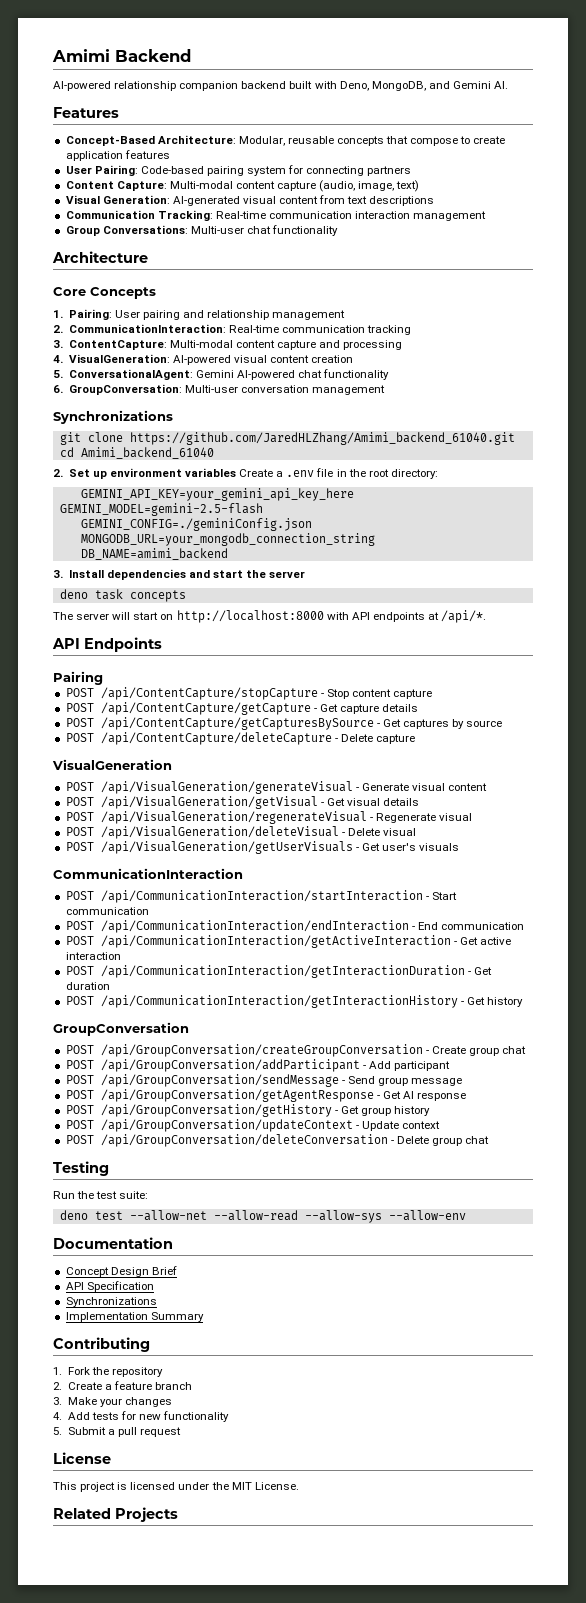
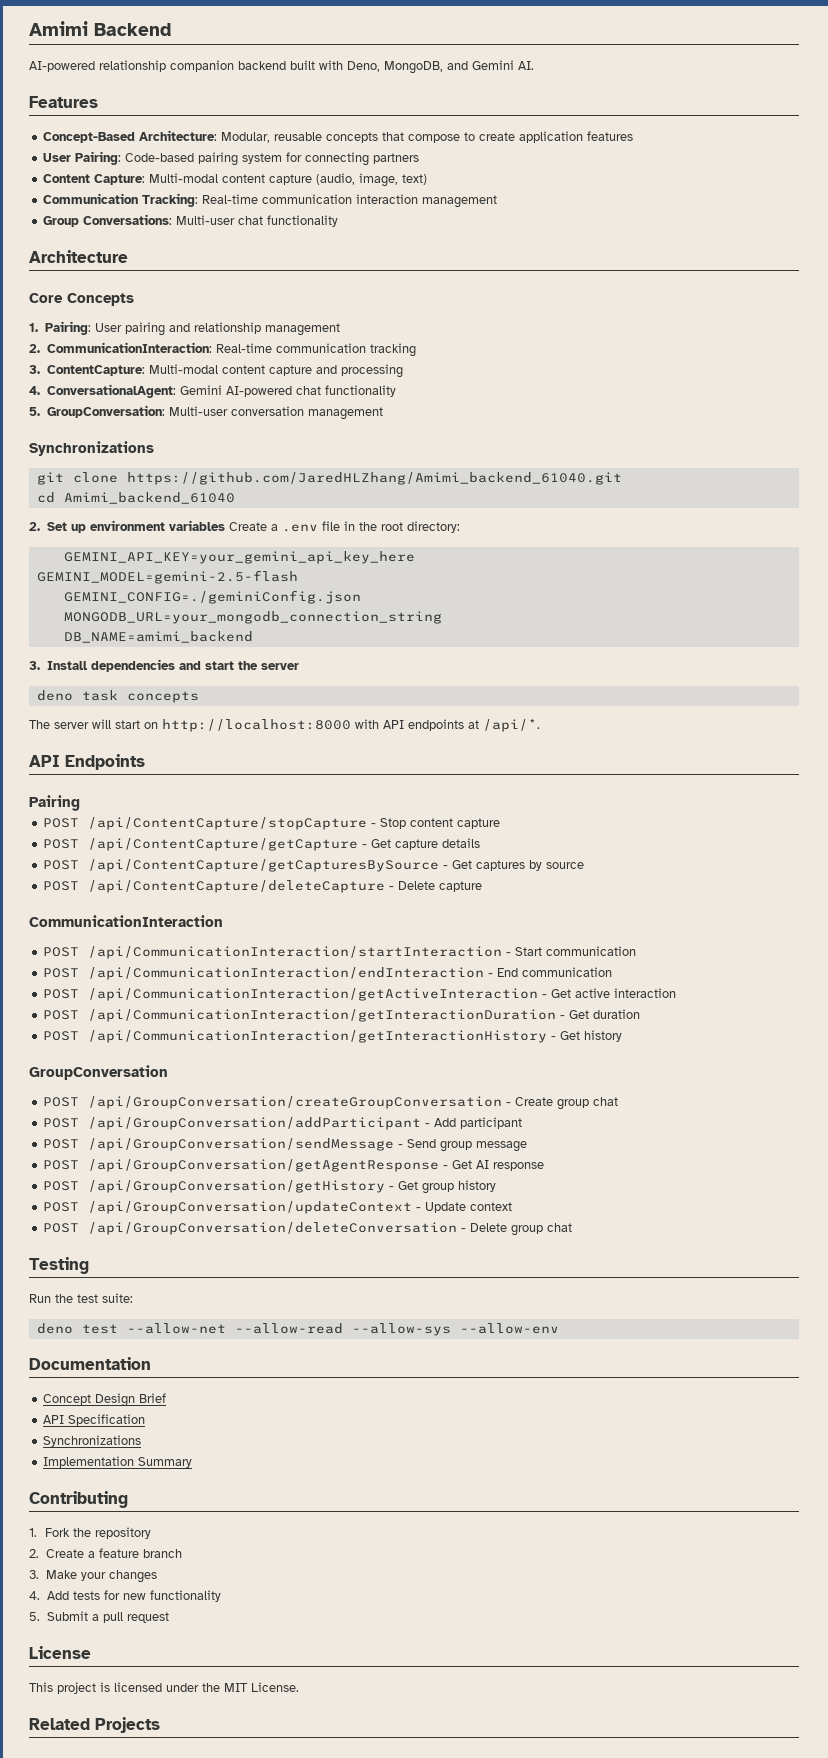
[65,195,435,206] // Visual Generation: AI-generated visual content from text descriptions -> (428, 179) none
[68,354,354,365] [53,370,63,378] VisualGeneration: AI-powered visual content creation // 5. -> (40, 390) none
[53,385,63,393] 6. -> [29,407,40,416] 5.
[52,759,172,770] [65,781,488,794] [65,796,420,809] [65,811,472,824] [65,826,416,839] [65,841,460,854] // VisualGeneration // POST /api/VisualGeneration/generateVisual - Generate visual content // POST /api/VisualGeneration/getVisual - Get visual details // POST /api/VisualGeneration/regenerateVisual - Regenerate visual // POST /api/VisualGeneration/deleteVisual - Delete visual // POST /api/VisualGeneration/getUserVisuals - Get user's visuals -> (483, 886) none

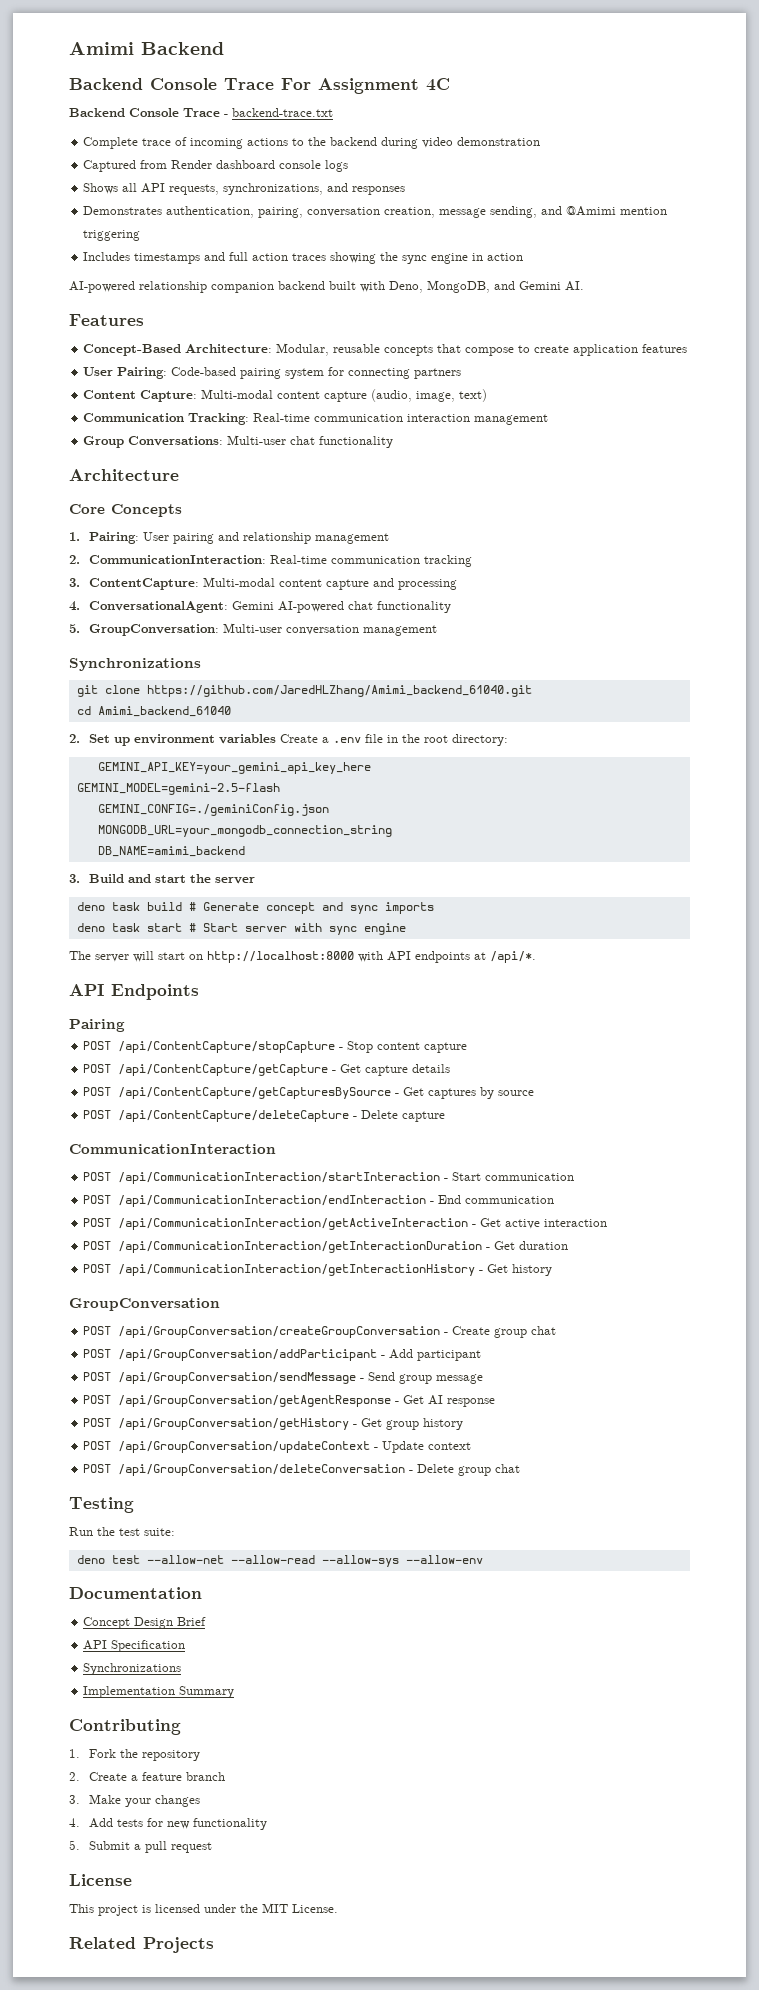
(171, 29) none -> [69,78,450,94] [69,108,333,117] [83,137,541,149] [83,160,349,172] [83,183,406,195] [83,206,668,218] [83,230,141,241] [83,252,524,264] // Backend Console Trace For Assignment 4C // Backend Console Trace - backend-trace.txt // Complete trace of incoming actions to the backend during video demonstration // Captured from Render dashboard console logs // Shows all API requests, synchronizations, and responses // Demonstrates authentication, pairing, conversation creation, message sending, and @Amimi mention triggering // Includes timestamps and full action traces showing the sync engine in action
[46,659,175,672] Install dependencies -> [88,874,124,883] Build
[126,691,199,703] concepts -> [146,902,434,914] [76,923,406,935] build # Generate concept and sync imports // deno task start # Start server with sync engine

